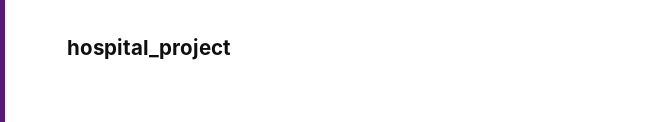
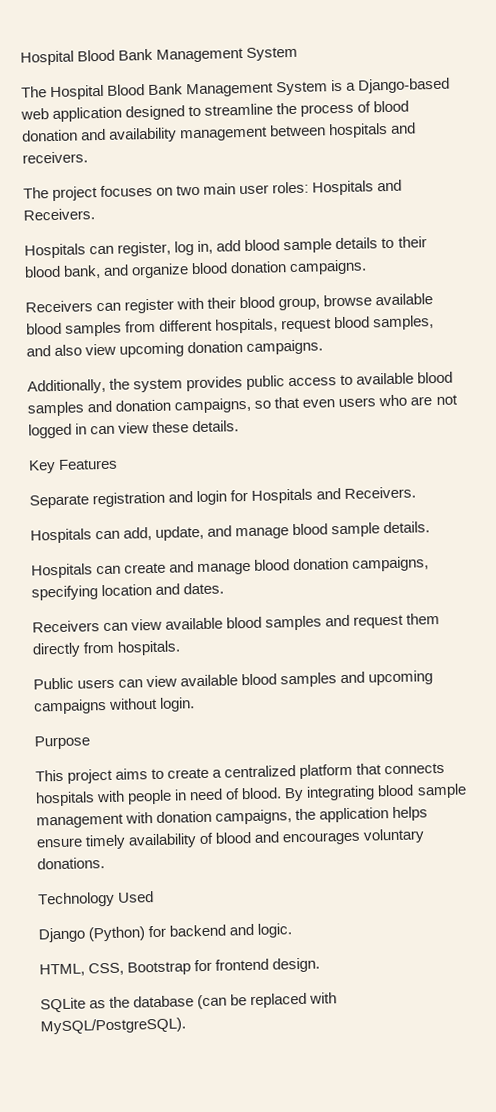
[67,38,231,60] hospital_project -> [20,46,299,66] [21,77,451,101] [20,100,410,122] [22,122,417,143] [22,151,88,164] [23,179,403,202] [23,208,95,221] [24,236,427,259] [24,259,368,279] [25,293,434,314] [26,315,435,337] [26,339,324,358] [27,371,454,395] [27,394,458,417] [28,420,240,439] [28,458,119,474] [29,486,417,509] [30,521,431,544] [31,556,430,579] [31,582,225,601] [32,612,441,633] [32,640,182,658] [33,670,434,690] [33,697,196,715] [34,735,90,750] [35,762,446,784] [35,783,467,807] [36,806,429,829] [36,828,426,850] [37,857,105,870] [38,891,155,908] [38,923,293,943] [39,957,321,977] [40,992,338,1013] [40,1017,186,1035] Hospital Blood Bank Management System // The Hospital Blood Bank Management System is a Django-based web application designed to streamline the process of blood donation and availability management between hospitals and receivers. // The project focuses on two main user roles: Hospitals and Receivers. // Hospitals can register, log in, add blood sample details to their blood bank, and organize blood donation campaigns. // Receivers can register with their blood group, browse available blood samples from different hospitals, request blood samples, and also view upcoming donation campaigns. // Additionally, the system provides public access to available blood samples and donation campaigns, so that even users who are not logged in can view these details. // Key Features // Separate registration and login for Hospitals and Receivers. // Hospitals can add, update, and manage blood sample details. // Hospitals can create and manage blood donation campaigns, specifying location and dates. // Receivers can view available blood samples and request them directly from hospitals. // Public users can view available blood samples and upcoming campaigns without login. // Purpose // This project aims to create a centralized platform that connects hospitals with people in need of blood. By integrating blood sample management with donation campaigns, the application helps ensure timely availability of blood and encourages voluntary donations. // Technology Used // Django (Python) for backend and logic. // HTML, CSS, Bootstrap for frontend design. // SQLite as the database (can be replaced with MySQL/PostgreSQL).

